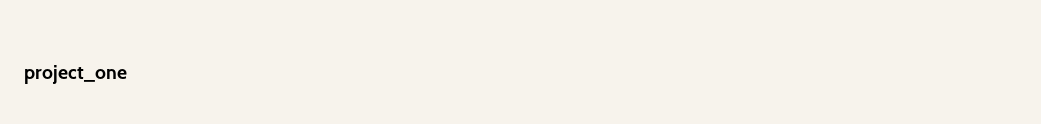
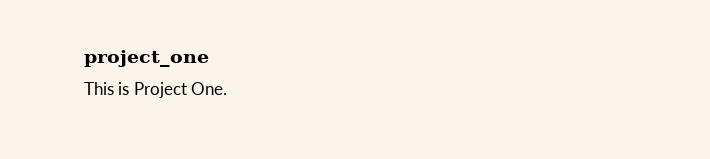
(127, 74) none -> [84,82,228,98] // This is Project One.

